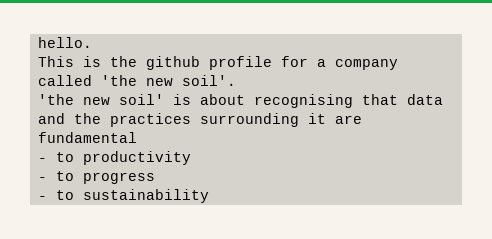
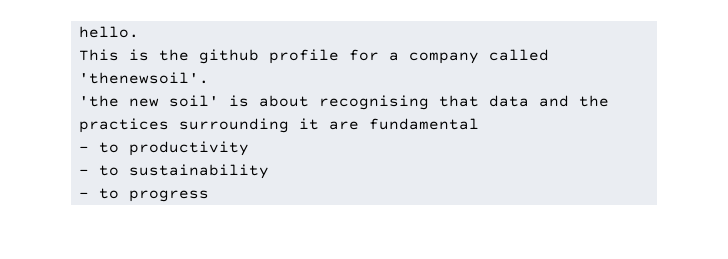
[101,75,237,86] 'the new soil'. -> [78,72,209,84] 'thenewsoil'.
[83,172,156,184] [38,189,210,203] progress // - to sustainability -> [128,164,269,179] [78,188,209,202] sustainability // - to progress

